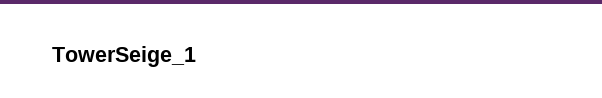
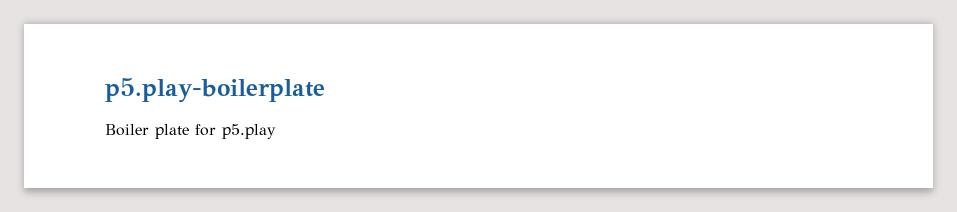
[52,46,196,67] TowerSeige_1 -> [105,78,325,103] [105,124,276,139] p5.play-boilerplate // Boiler plate for p5.play

